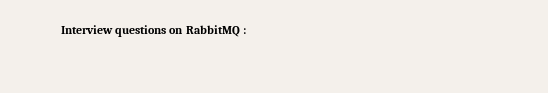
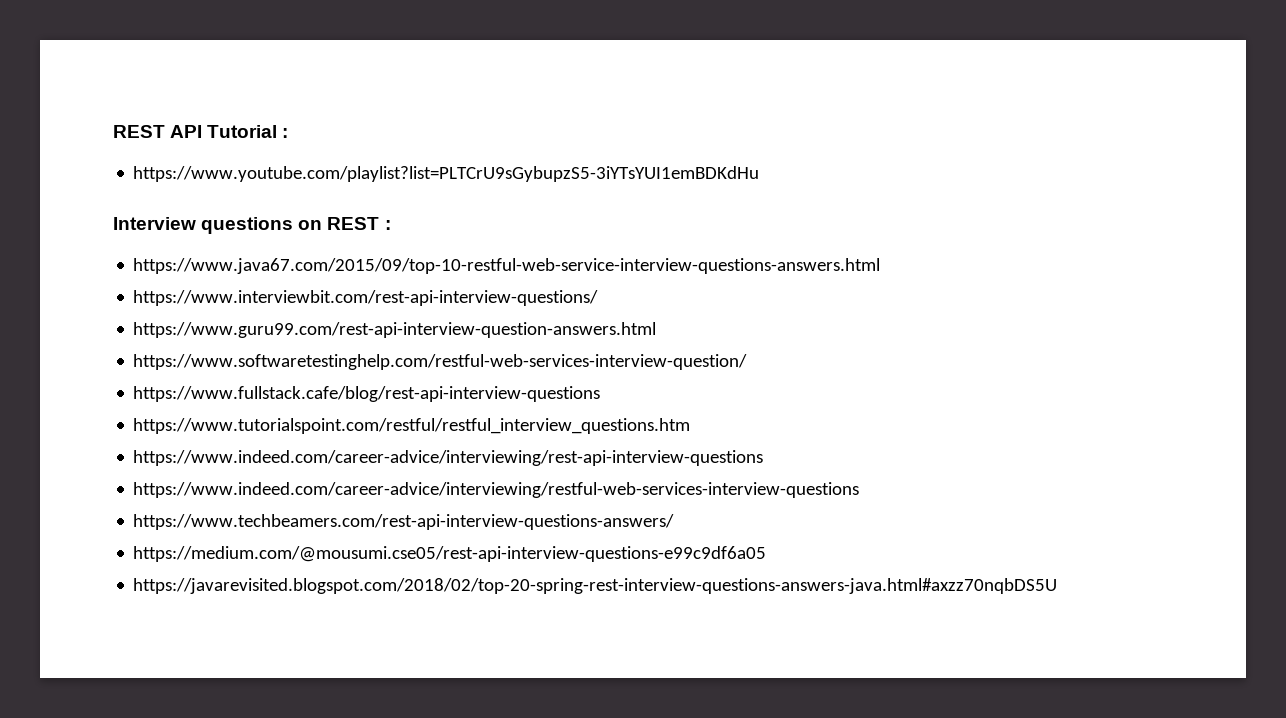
(61, 29) none -> [113,125,289,138] [133,166,760,182] REST API Tutorial : // https://www.youtube.com/playlist?list=PLTCrU9sGybupzS5-3iYTsYUI1emBDKdHu //
[185,25,246,37] RabbitMQ : -> [327,217,391,230] [133,258,881,274] [133,290,599,306] [133,322,657,338] [133,354,748,370] [133,386,601,402] [133,418,691,434] [133,450,764,466] [133,482,860,498] [133,514,675,530] [133,546,767,562] [133,578,1058,594] REST : // https://www.java67.com/2015/09/top-10-restful-web-service-interview-questions-answers.html // https://www.interviewbit.com/rest-api-interview-questions/ // https://www.guru99.com/rest-api-interview-question-answers.html // https://www.softwaretestinghelp.com/restful-web-services-interview-question/ // https://www.fullstack.cafe/blog/rest-api-interview-questions // https://www.tutorialspoint.com/restful/restful_interview_questions.htm // https://www.indeed.com/career-advice/interviewing/rest-api-interview-questions // https://www.indeed.com/career-advice/interviewing/restful-web-services-interview-questions // https://www.techbeamers.com/rest-api-interview-questions-answers/ // https://medium.com/@mousumi.cse05/rest-api-interview-questions-e99c9df6a05 // https://javarevisited.blogspot.com/2018/02/top-20-spring-rest-interview-questions-answers-java.html#axzz70nqbDS5U

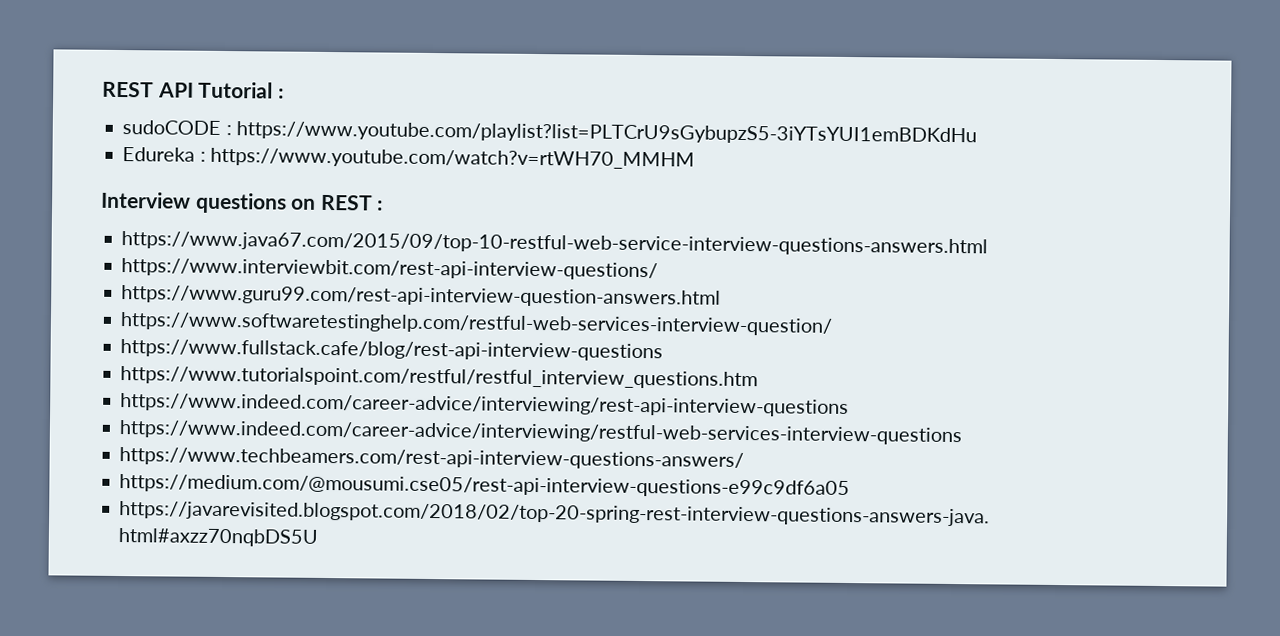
(289, 133) none -> [122,120,232,136] sudoCODE :
(760, 174) none -> [122,147,695,170] // Edureka : https://www.youtube.com/watch?v=rtWH70_MMHM

